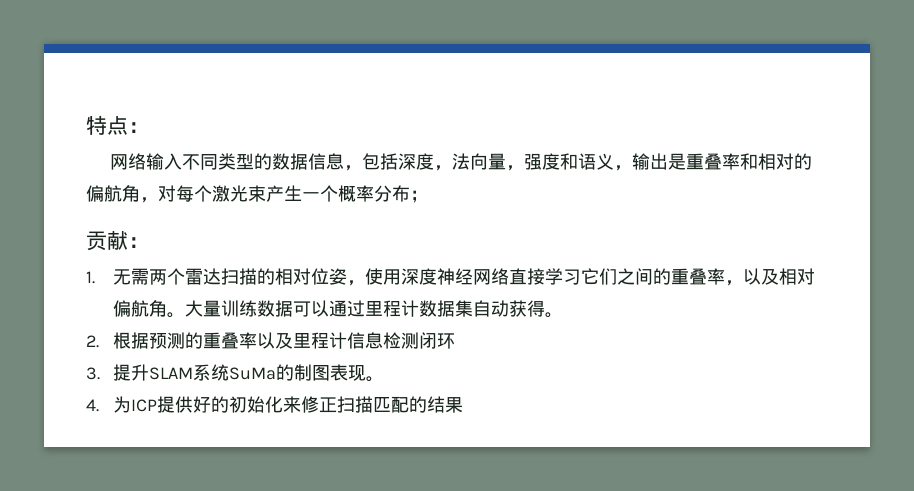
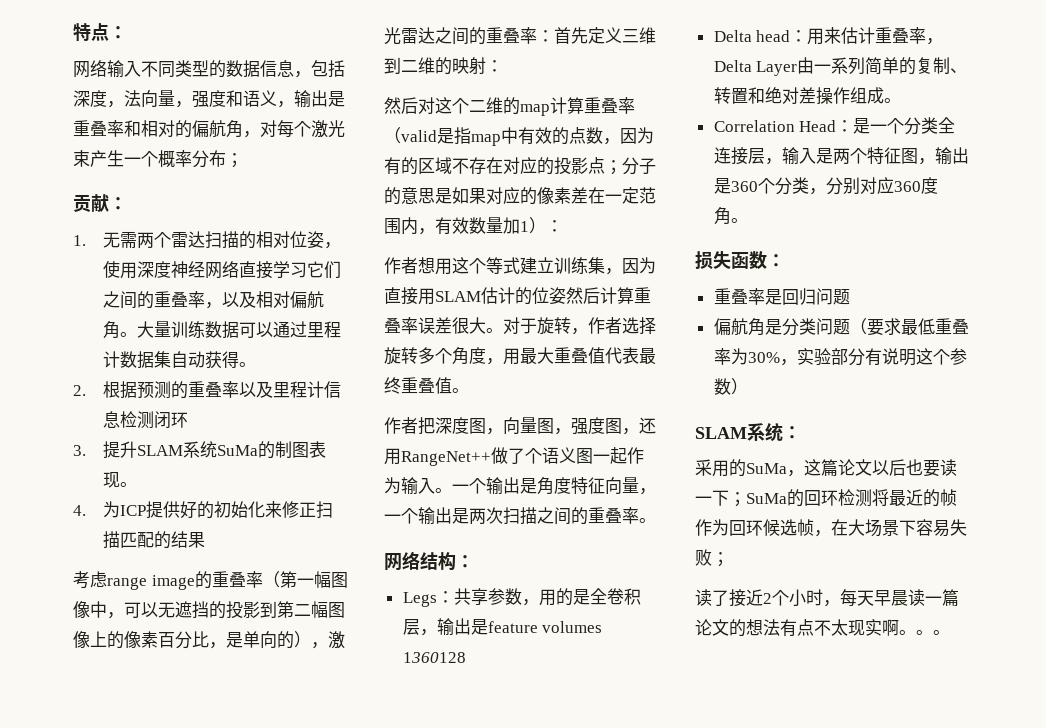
(463, 405) none -> [73,571,348,590] [73,601,345,619] [73,631,345,649] [384,27,656,45] [384,57,503,75] [384,97,635,116] [384,127,654,146] [384,157,656,175] [384,187,656,205] [384,217,563,235] [384,257,656,275] [384,287,651,305] [384,317,656,335] [384,347,656,365] [384,377,469,394] [384,417,656,435] [384,447,644,466] [384,477,656,495] [384,507,656,525] [384,551,474,571] [402,588,641,607] [402,618,603,636] [402,652,466,663] [713,27,944,45] [713,57,968,76] [713,87,901,105] [713,117,956,135] [713,147,969,165] [713,177,938,195] [713,207,748,225] [695,251,785,270] [713,288,850,305] [713,318,969,336] [713,348,967,366] [713,378,748,395] [695,422,801,442] [695,459,957,477] [695,489,957,507] [695,519,967,537] [695,549,729,567] [695,589,959,607] [695,619,950,637] // 考虑range image的重叠率（第一幅图像中，可以无遮挡的投影到第二幅图像上的像素百分比，是单向的），激光雷达之间的重叠率：首先定义三维到二维的映射： // 然后对这个二维的map计算重叠率（valid是指map中有效的点数，因为有的区域不存在对应的投影点；分子的意思是如果对应的像素差在一定范围内，有效数量加1）： // 作者想用这个等式建立训练集，因为直接用SLAM估计的位姿然后计算重叠率误差很大。对于旋转，作者选择旋转多个角度，用最大重叠值代表最终重叠值。 // 作者把深度图，向量图，强度图，还用RangeNet++做了个语义图一起作为输入。一个输出是角度特征向量，一个输出是两次扫描之间的重叠率。 // 网络结构： // Legs：共享参数，用的是全卷积层，输出是feature volumes 1360128 // Delta head：用来估计重叠率，Delta Layer由一系列简单的复制、转置和绝对差操作组成。 // Correlation Head：是一个分类全连接层，输入是两个特征图，输出是360个分类，分别对应360度角。 // 损失函数： // 重叠率是回归问题 // 偏航角是分类问题（要求最低重叠率为30%，实验部分有说明这个参数） // SLAM系统： // 采用的SuMa，这篇论文以后也要读一下；SuMa的回环检测将最近的帧作为回环候选帧，在大场景下容易失败； // 读了接近2个小时，每天早晨读一篇论文的想法有点不太现实啊。。。

